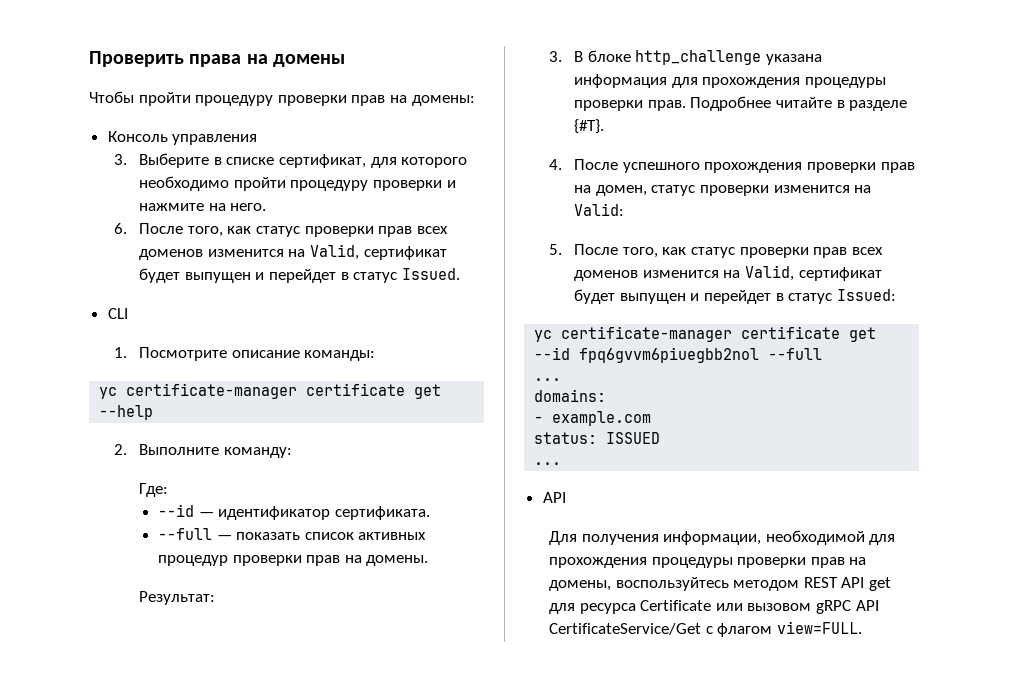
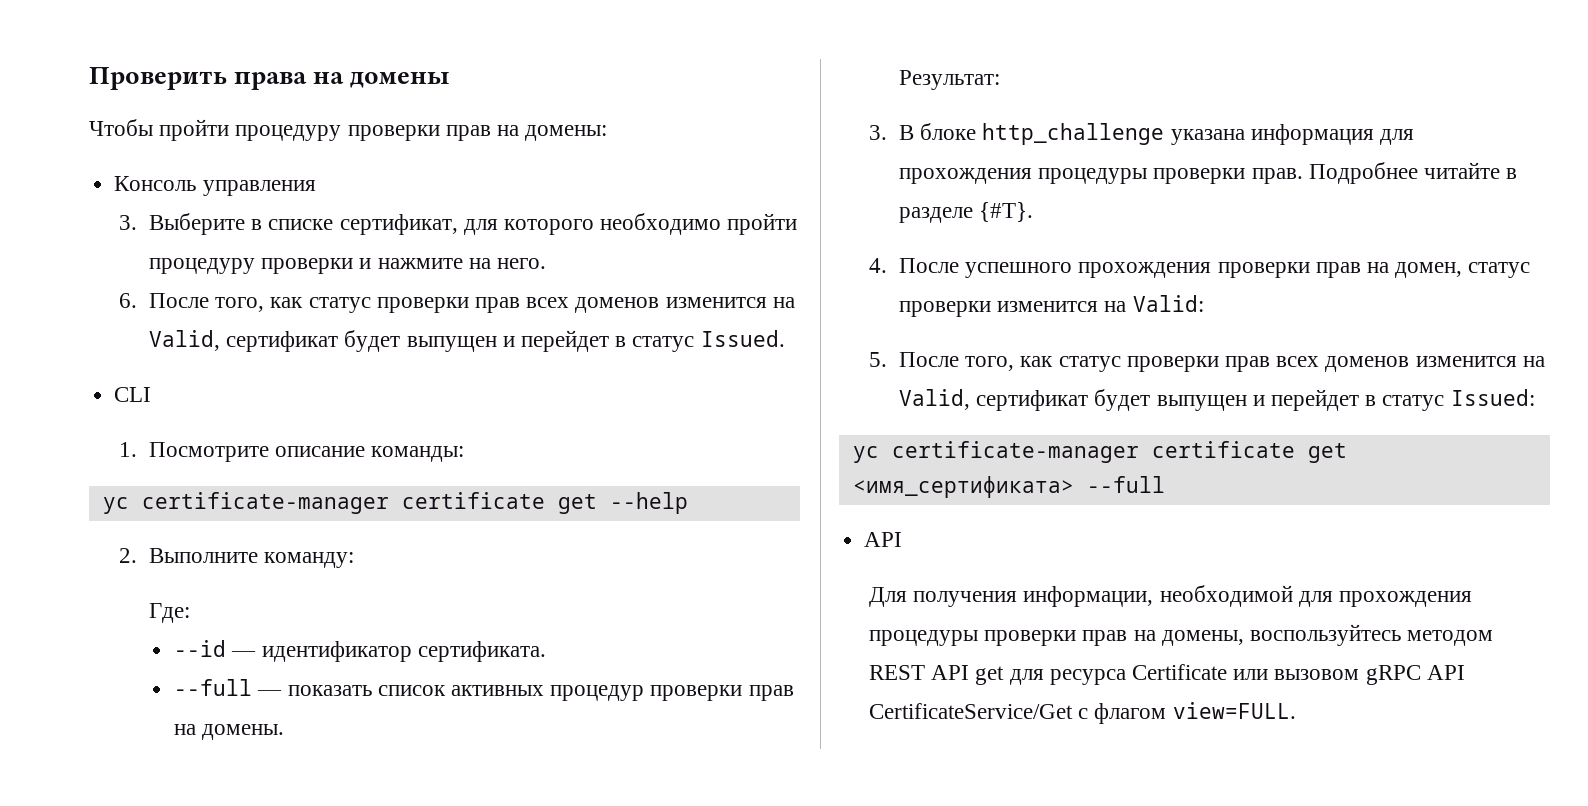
[534,347,823,363] [534,378,562,381] [534,389,607,402] [534,411,652,426] [534,432,661,444] [534,462,562,465] --id fpq6gvvm6piuegbb2nol --full // ... // domains: // - example.com // status: ISSUED // ... -> [852,476,1165,498] <имя_сертификата> --full

